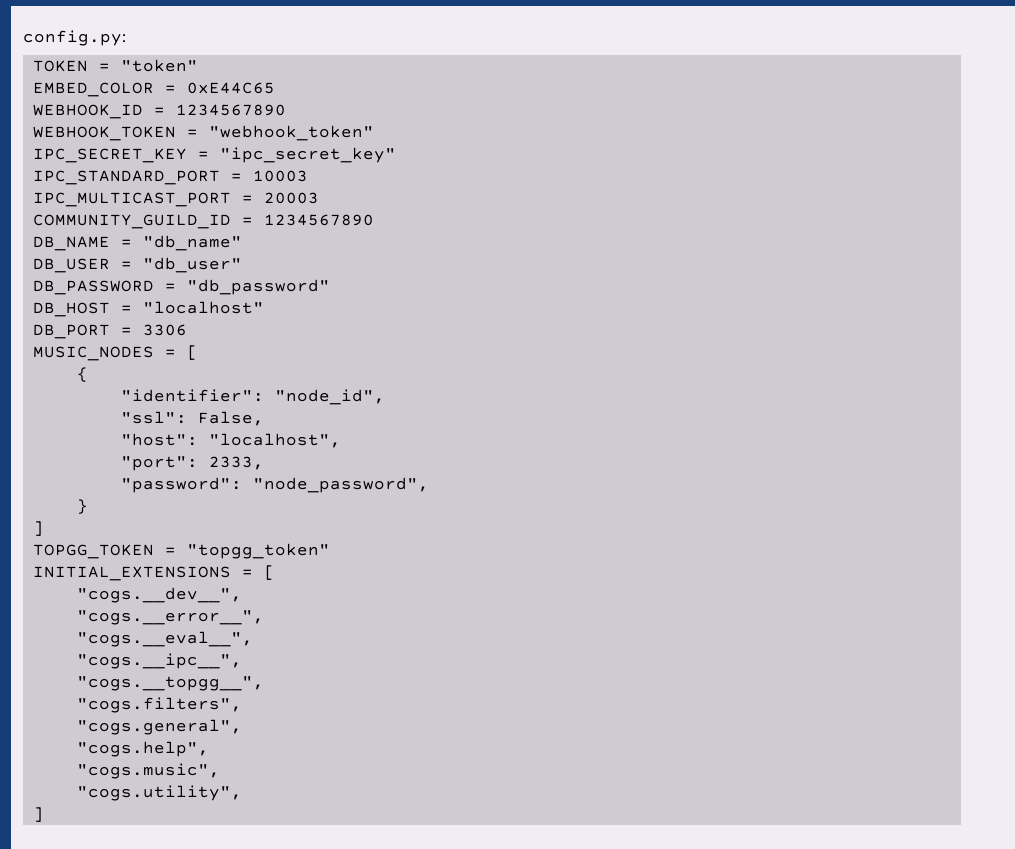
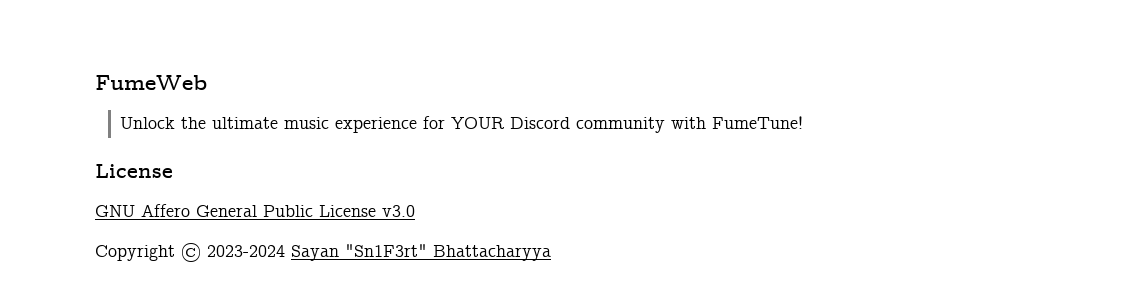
[23,30,126,46] [32,59,198,72] [32,82,275,97] [32,104,286,119] [32,125,374,141] [32,147,396,163] [32,170,308,185] [32,192,319,207] [32,214,374,229] [32,235,242,251] [32,257,242,273] [32,279,330,295] [32,301,264,317] [32,324,187,339] [32,345,198,361] [76,367,88,382] [120,389,385,405] [120,411,264,426] [120,433,341,448] [120,456,264,471] [120,477,429,493] [76,499,88,514] [32,521,44,536] [32,543,330,559] [32,565,275,581] [76,587,242,603] [76,610,264,625] [76,631,253,647] [76,653,242,669] [76,676,264,691] [76,697,242,713] [76,719,242,735] [76,741,209,757] [76,763,220,779] [76,785,242,801] [32,807,44,822] config.py: // TOKEN = "token" // EMBED_COLOR = 0xE44C65 // WEBHOOK_ID = 1234567890 // WEBHOOK_TOKEN = "webhook_token" // IPC_SECRET_KEY = "ipc_secret_key" // IPC_STANDARD_PORT = 10003 // IPC_MULTICAST_PORT = 20003 // COMMUNITY_GUILD_ID = 1234567890 // DB_NAME = "db_name" // DB_USER = "db_user" // DB_PASSWORD = "db_password" // DB_HOST = "localhost" // DB_PORT = 3306 // MUSIC_NODES = [ // { // "identifier": "node_id", // "ssl": False, // "host": "localhost", // "port": 2333, // "password": "node_password", // } // ] // TOPGG_TOKEN = "topgg_token" // INITIAL_EXTENSIONS = [ // "cogs.__dev__", // "cogs.__error__", // "cogs.__eval__", // "cogs.__ipc__", // "cogs.__topgg__", // "cogs.filters", // "cogs.general", // "cogs.help", // "cogs.music", // "cogs.utility", // ] -> [95,75,207,90] [120,116,804,133] [95,164,173,178] [95,204,415,217] [95,243,551,262] FumeWeb // Unlock the ultimate music experience for YOUR Discord community with FumeTune! // License // GNU Affero General Public License v3.0 // Copyright © 2023-2024 Sayan "Sn1F3rt" Bhattacharyya

